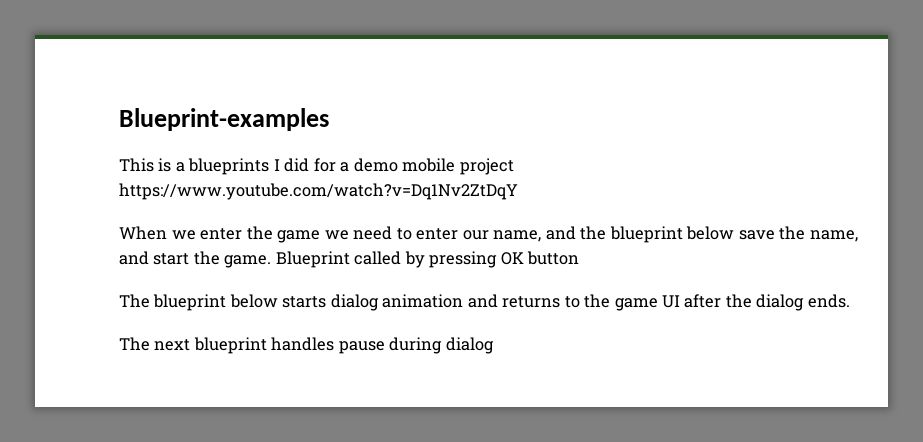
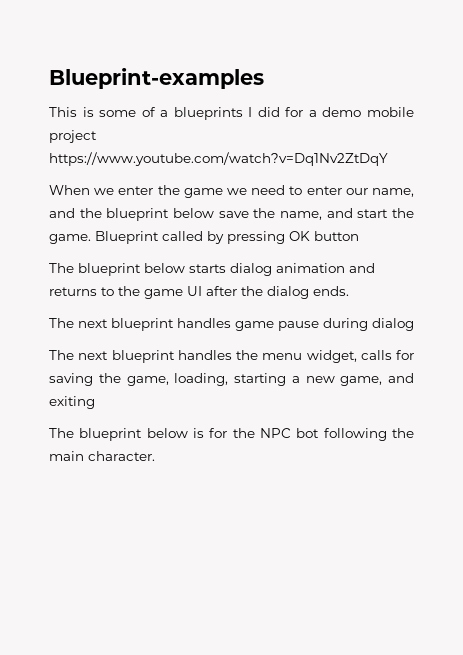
(172, 165) none -> [99,107,156,117] some of
(335, 344) none -> [235,321,274,331] game
(494, 345) none -> [49,350,414,363] [49,373,414,386] [49,396,95,409] [49,428,414,441] [49,451,155,461] // The next blueprint handles the menu widget, calls for saving the game, loading, starting a new game, and exiting // The blueprint below is for the NPC bot following the main character.

